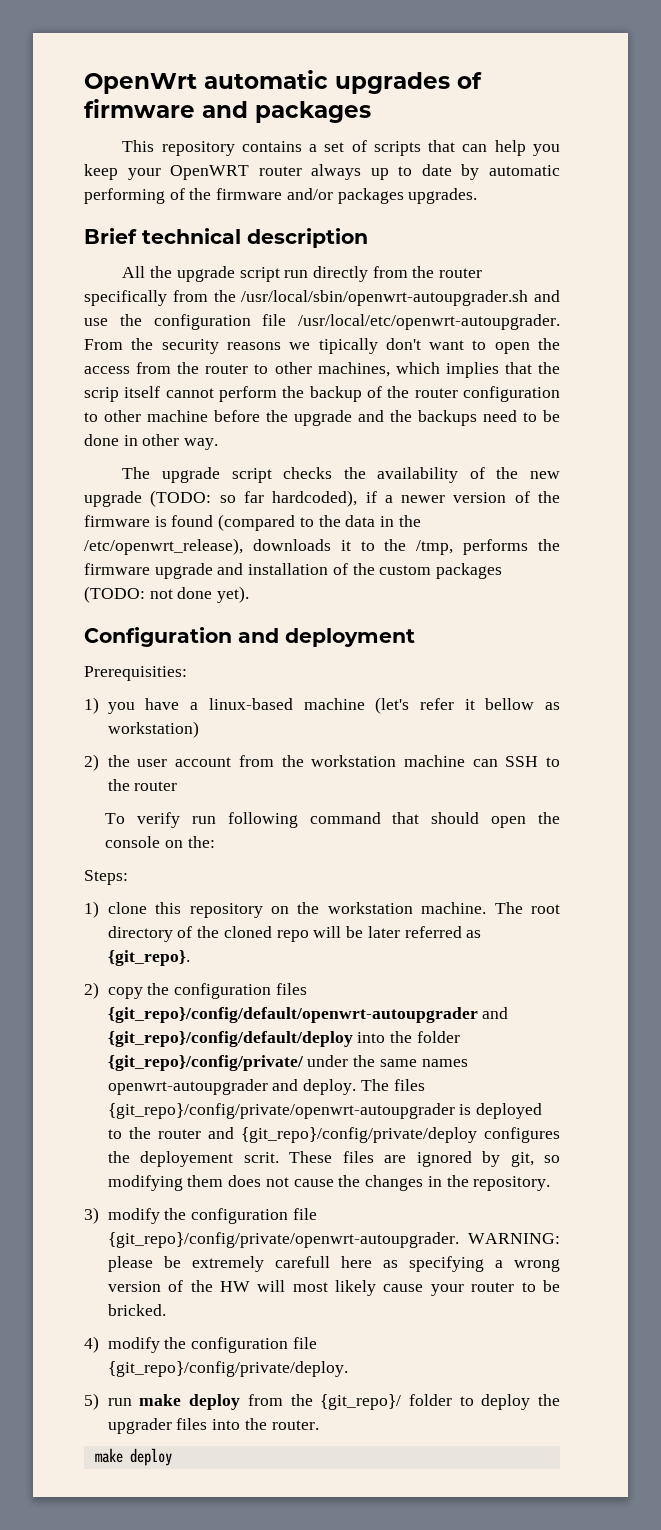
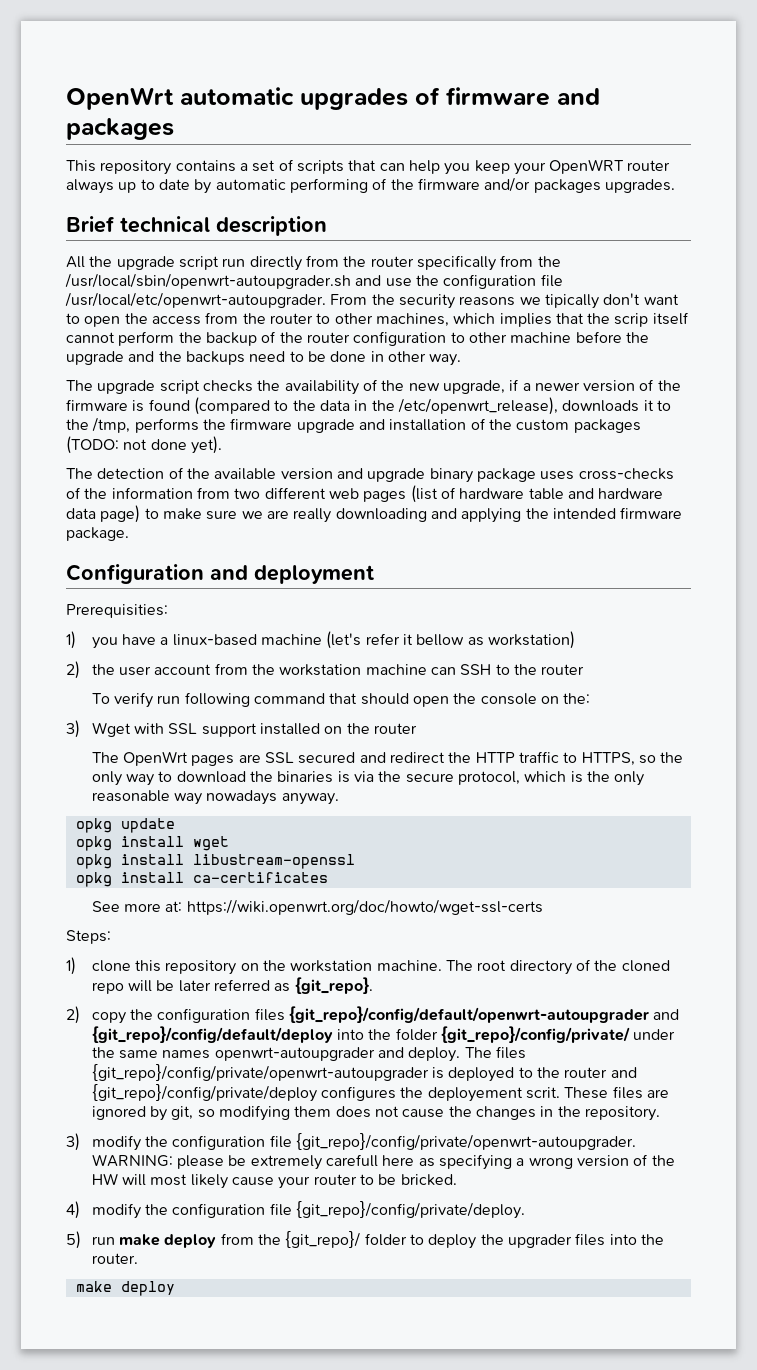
[84,490,358,507] upgrade (TODO: so far hardcoded), -> [442,380,505,394] upgrade,
(250, 594) none -> [66,467,674,483] [66,485,664,503] [66,505,683,523] [66,527,129,541] // The detection of the available version and upgrade binary package uses cross-checks of the information from two different web pages (list of hardware table and hardware data page) to make sure we are really downloading and applying the intended firmware package.
(215, 842) none -> [66,720,417,738] [91,751,684,766] [91,771,645,786] [91,790,339,805] [75,818,175,833] [75,836,229,851] [75,854,355,869] [75,872,328,887] [91,899,543,915] // 3) Wget with SSL support installed on the router // The OpenWrt pages are SSL secured and redirect the HTTP traffic to HTTPS, so the only way to download the binaries is via the secure protocol, which is the only reasonable way nowadays anyway. // opkg update // opkg install wget // opkg install libustream-openssl // opkg install ca-certificates // See more at: https://wiki.openwrt.org/doc/howto/wget-ssl-certs

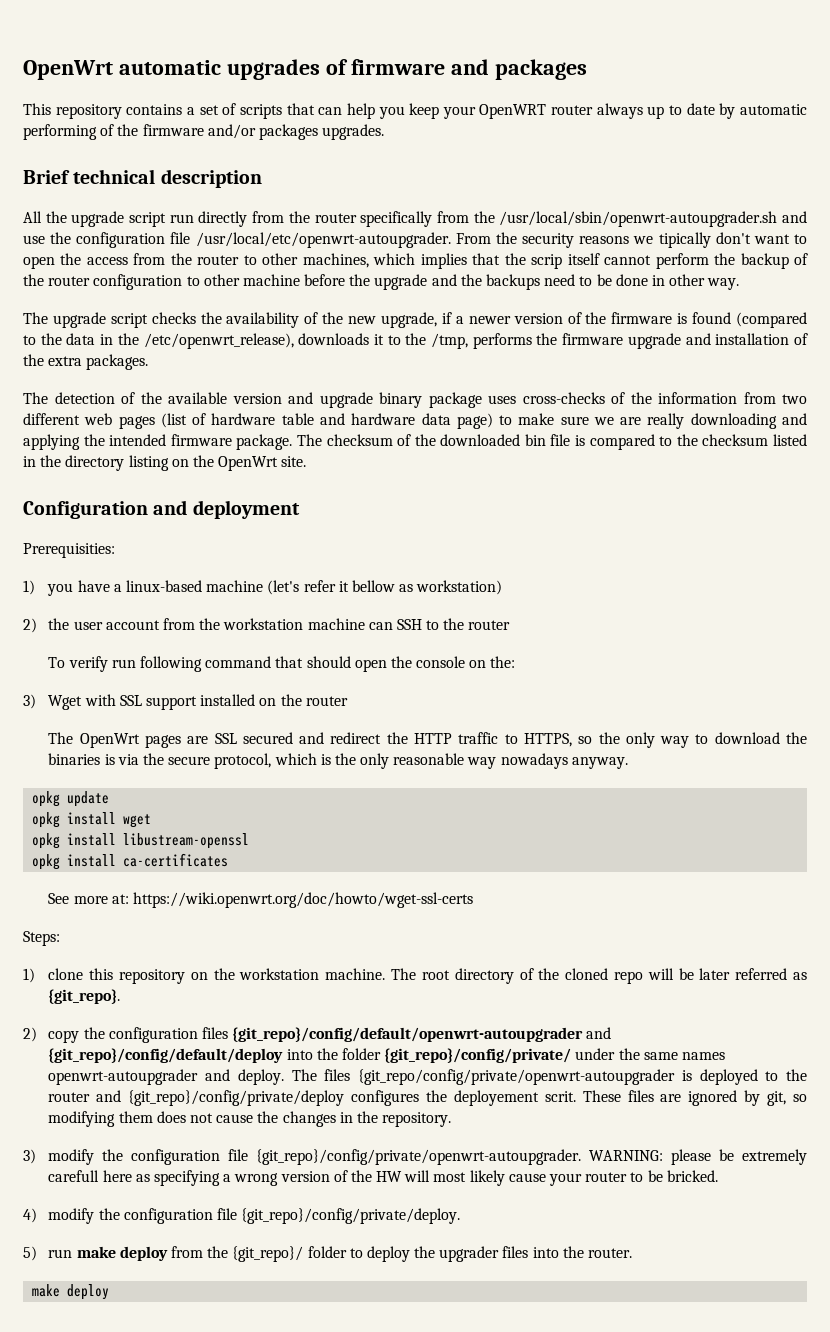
[516,419,641,433] [66,436,222,454] custom packages (TODO: not done yet). -> [48,354,149,370] extra packages.
(129, 534) none -> [296,434,808,450] [23,455,307,471] The checksum of the downloaded bin file is compared to the checksum listed in the directory listing on the OpenWrt site.
[91,1064,429,1081] {git_repo}/config/private/openwrt-autoupgrader -> [358,1069,676,1085] {git_repo/config/private/openwrt-autoupgrader

